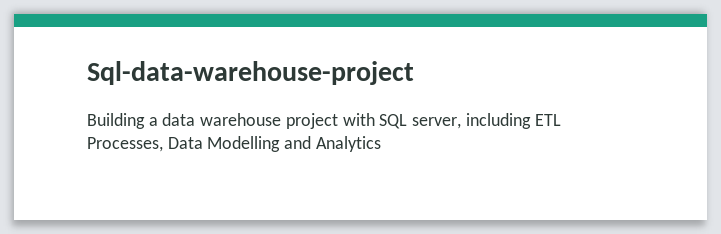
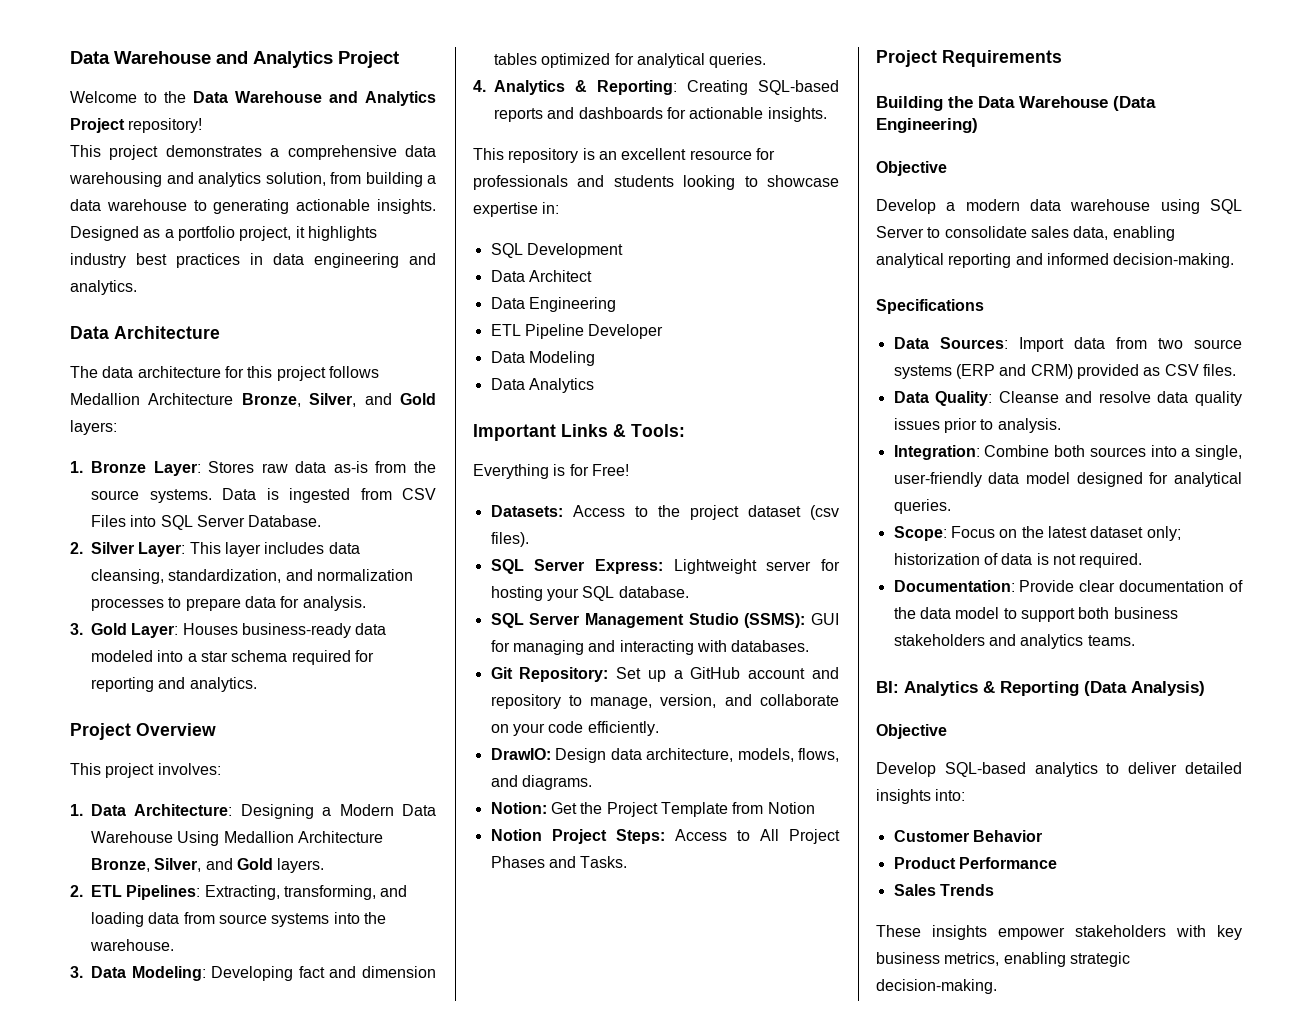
[87,61,414,85] [87,113,561,129] [87,136,381,152] Sql-data-warehouse-project // Building a data warehouse project with SQL server, including ETL Processes, Data Modelling and Analytics -> [70,51,399,68] [70,91,436,106] [70,118,203,133] [70,145,437,160] [69,172,436,187] [70,199,437,214] [70,226,377,241] [70,253,436,268] [70,280,137,295] [70,326,220,339] [70,366,379,381] [70,393,436,407] [70,420,117,435] [70,461,436,476] [91,488,436,503] [91,515,322,530] [70,542,360,557] [91,569,413,584] [91,596,366,611] [70,623,387,638] [91,650,374,665] [91,677,257,692] [70,723,216,740] [70,763,221,778] [70,804,437,819] [91,831,383,846] [91,858,325,873] [70,885,408,900] [91,912,386,927] [90,939,174,951] [70,966,437,981] [494,53,767,68] [473,80,839,95] [494,107,827,122] [473,148,775,163] [473,175,840,190] [473,202,560,217] [490,243,623,258] [490,270,592,282] [490,297,616,312] [490,324,664,339] [490,351,595,366] [490,378,594,393] [473,424,685,441] [473,464,629,479] [490,505,839,520] [490,532,529,547] [490,559,840,574] [490,586,689,601] [490,613,839,628] [490,640,810,655] [490,667,839,682] [490,694,839,709] [490,721,659,736] [490,748,839,763] [490,775,592,790] [490,802,815,817] [490,829,840,844] [490,856,628,868] [876,50,1062,67] [876,96,1156,111] [876,118,978,133] [876,161,947,176] [876,199,1242,214] [876,226,1175,241] [876,253,1235,268] [876,299,984,314] [893,337,1242,352] [893,364,1236,379] [893,391,1242,406] [893,418,1061,433] [893,445,1242,460] [893,472,1242,487] [893,499,951,514] [893,526,1181,541] [893,553,1143,568] [893,580,1243,592] [893,607,1178,622] [893,634,1135,649] [876,681,1205,696] [876,724,947,739] [876,762,1242,777] [876,789,966,804] [893,830,1042,842] [893,857,1057,869] [893,884,994,896] [876,925,1242,940] [876,952,1130,967] [876,979,997,994] Data Warehouse and Analytics Project // Welcome to the Data Warehouse and Analytics Project repository! // This project demonstrates a comprehensive data warehousing and analytics solution, from building a data warehouse to generating actionable insights. Designed as a portfolio project, it highlights industry best practices in data engineering and analytics. // Data Architecture // The data architecture for this project follows Medallion Architecture Bronze, Silver, and Gold layers: // 1. Bronze Layer: Stores raw data as-is from the source systems. Data is ingested from CSV Files into SQL Server Database. // 2. Silver Layer: This layer includes data cleansing, standardization, and normalization processes to prepare data for analysis. // 3. Gold Layer: Houses business-ready data modeled into a star schema required for reporting and analytics. // Project Overview // This project involves: // 1. Data Architecture: Designing a Modern Data Warehouse Using Medallion Architecture Bronze, Silver, and Gold layers. // 2. ETL Pipelines: Extracting, transforming, and loading data from source systems into the warehouse. // 3. Data Modeling: Developing fact and dimension tables optimized for analytical queries. // 4. Analytics & Reporting: Creating SQL-based reports and dashboards for actionable insights. // This repository is an excellent resource for professionals and students looking to showcase expertise in: // SQL Development // Data Architect // Data Engineering // ETL Pipeline Developer // Data Modeling // Data Analytics // Important Links & Tools: // Everything is for Free! // Datasets: Access to the project dataset (csv files). // SQL Server Express: Lightweight server for hosting your SQL database. // SQL Server Management Studio (SSMS): GUI for managing and interacting with databases. // Git Repository: Set up a GitHub account and repository to manage, version, and collaborate on your code efficiently. // DrawIO: Design data architecture, models, flows, and diagrams. // Notion: Get the Project Template from Notion // Notion Project Steps: Access to All Project Phases and Tasks. // Project Requirements // Building the Data Warehouse (Data Engineering) // Objective // Develop a modern data warehouse using SQL Server to consolidate sales data, enabling analytical reporting and informed decision-making. // Specifications // Data Sources: Import data from two source systems (ERP and CRM) provided as CSV files. // Data Quality: Cleanse and resolve data quality issues prior to analysis. // Integration: Combine both sources into a single, user-friendly data model designed for analytical queries. // Scope: Focus on the latest dataset only; historization of data is not required. // Documentation: Provide clear documentation of the data model to support both business stakeholders and analytics teams. // BI: Analytics & Reporting (Data Analysis) // Objective // Develop SQL-based analytics to deliver detailed insights into: // Customer Behavior // Product Performance // Sales Trends // These insights empower stakeholders with key business metrics, enabling strategic decision-making.

